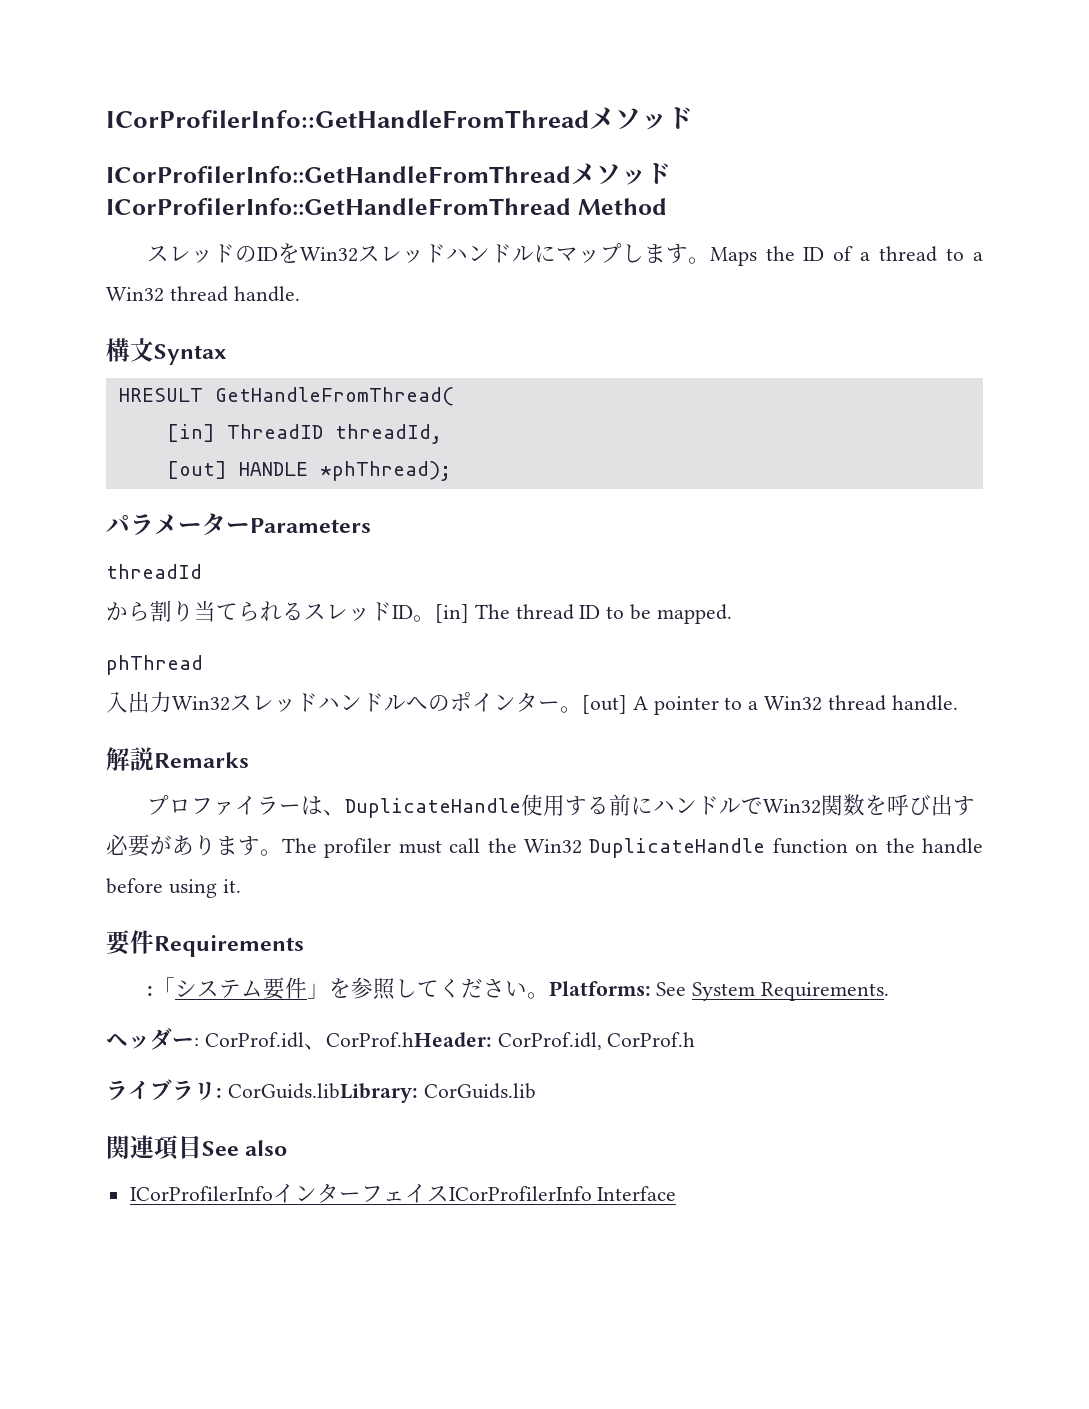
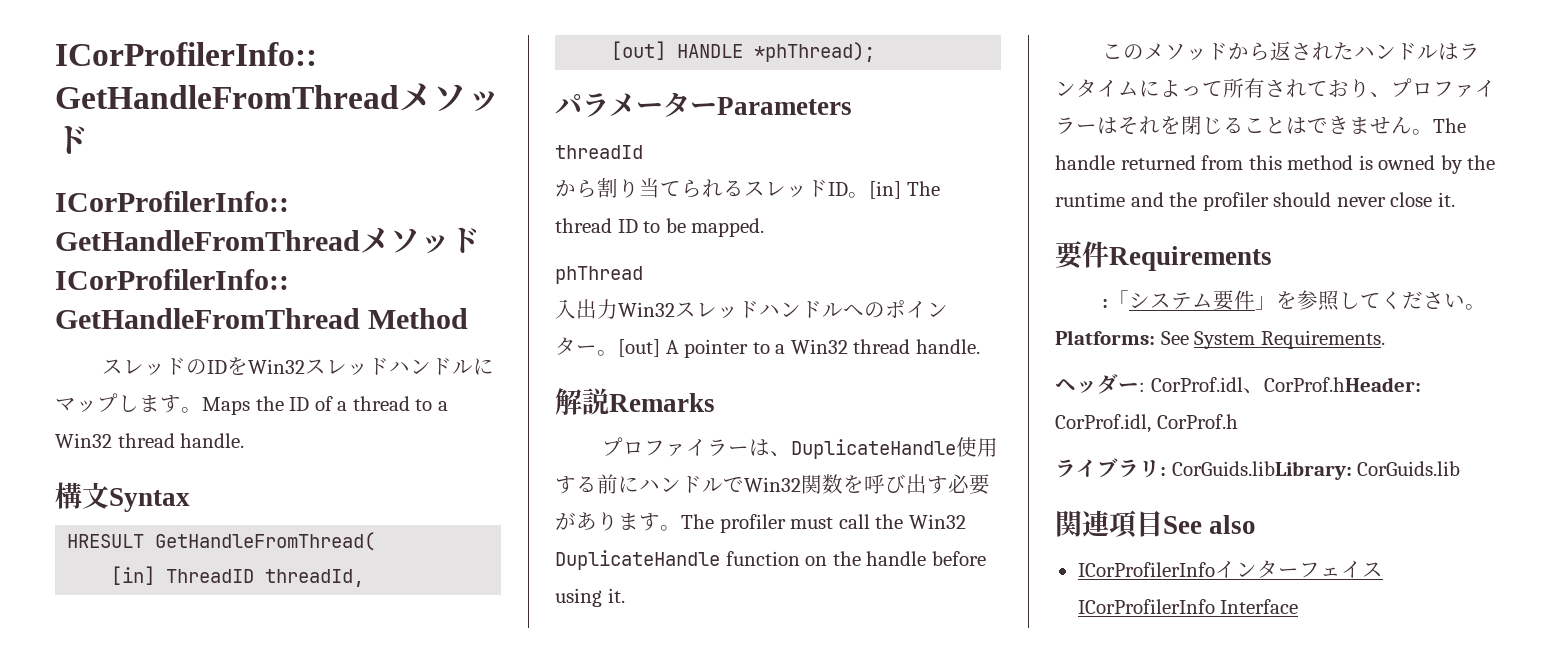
(241, 886) none -> [1102,41,1481,61] [1055,78,1496,98] [1055,116,1466,135] [1055,155,1496,174] [1055,192,1455,211] // このメソッドから返されたハンドルはランタイムによって所有されており、プロファイラーはそれを閉じることはできません。The handle returned from this method is owned by the runtime and the profiler should never close it.

